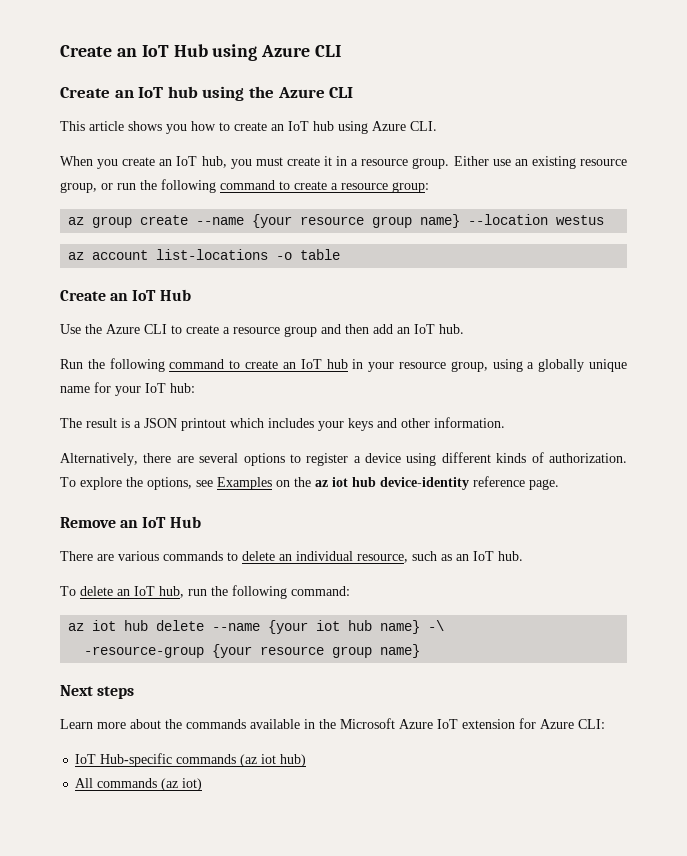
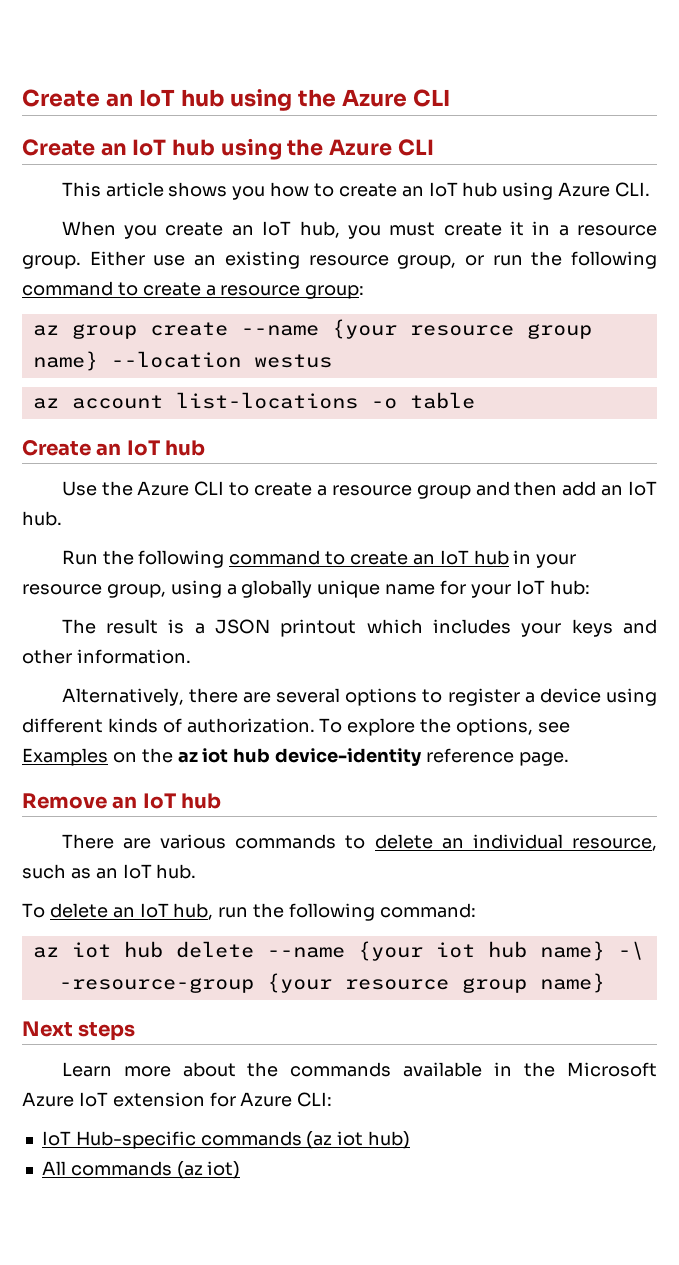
[60,44,258,61] Create an IoT Hub using -> [22,89,336,111] Create an IoT hub using the
[159,289,191,301] Hub -> [165,440,206,456] hub
[169,516,201,528] Hub -> [181,793,222,809] hub

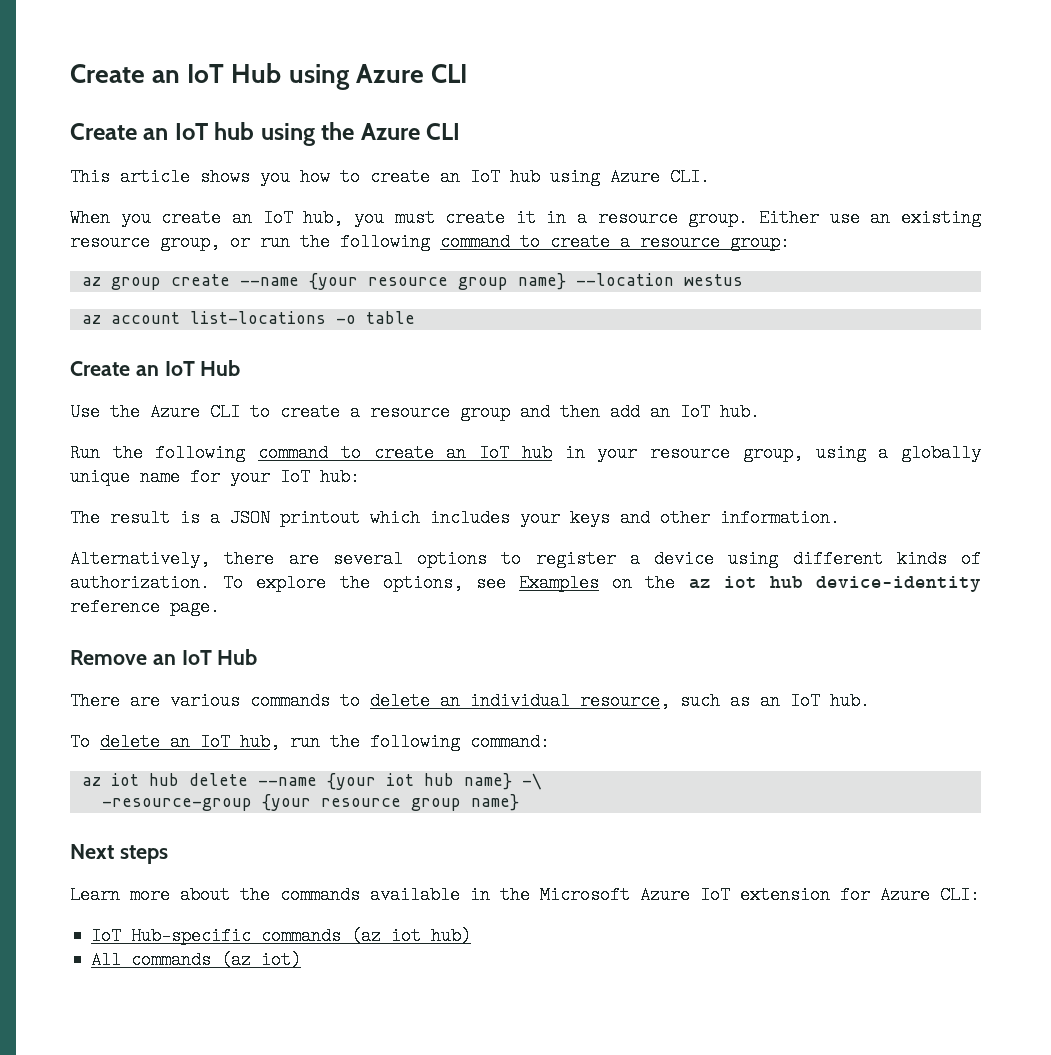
[22,89,336,111] Create an IoT hub using the -> [70,63,350,90] Create an IoT Hub using
[165,440,206,456] hub -> [200,360,241,376] Hub
[181,793,222,809] hub -> [217,649,258,665] Hub

